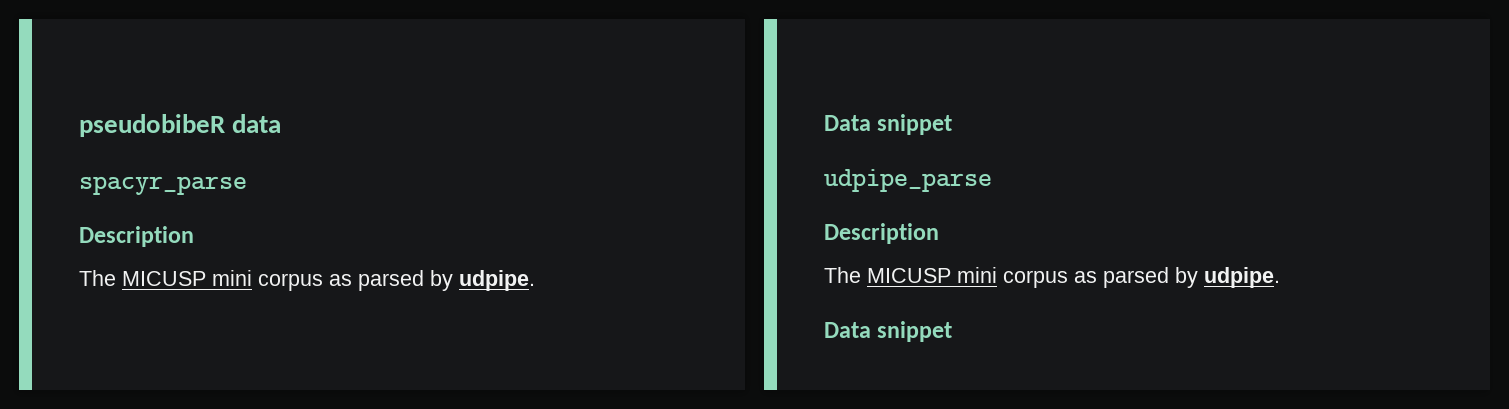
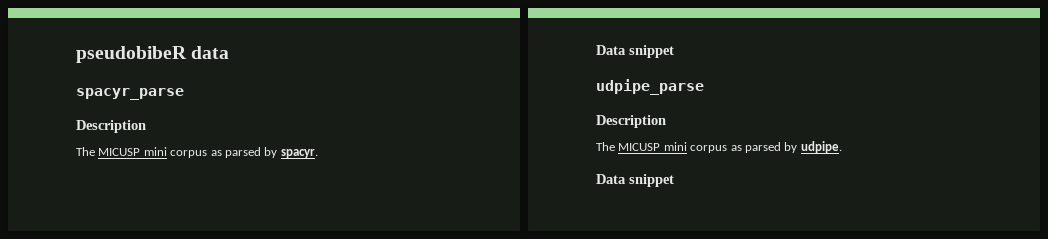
[459,270,535,291] udpipe. -> [280,149,318,158] spacyr.

